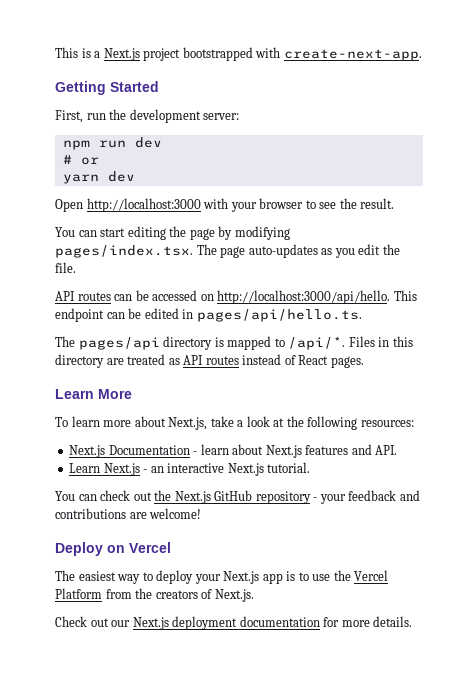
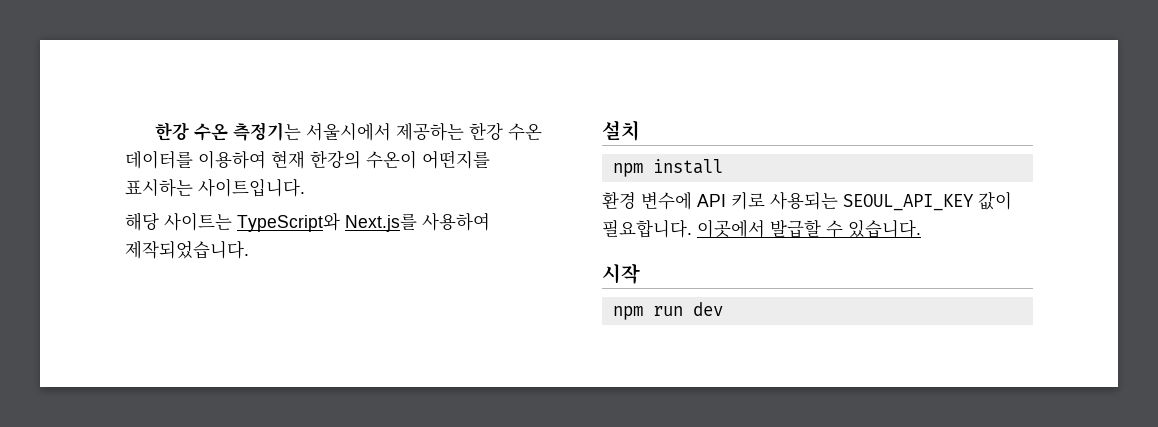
[55,47,422,61] [55,81,159,95] [55,109,240,123] [62,137,162,150] [62,155,99,165] [62,171,135,184] [55,198,395,212] [55,226,290,240] [55,244,400,258] [55,262,76,273] [55,290,417,304] [55,308,362,322] [55,336,413,350] [55,354,364,368] [55,389,132,399] [55,416,414,430] [69,444,398,458] [69,462,311,476] [55,490,420,504] [55,508,202,519] [55,542,171,556] [55,570,389,584] [55,588,254,602] [55,616,413,630] This is a Next.js project bootstrapped with create-next-app. // Getting Started // First, run the development server: // npm run dev // # or // yarn dev // Open http://localhost:3000 with your browser to see the result. // You can start editing the page by modifying pages/index.tsx. The page auto-updates as you edit the file. // API routes can be accessed on http://localhost:3000/api/hello. This endpoint can be edited in pages/api/hello.ts. // The pages/api directory is mapped to /api/*. Files in this directory are treated as API routes instead of React pages. // Learn More // To learn more about Next.js, take a look at the following resources: // Next.js Documentation - learn about Next.js features and API. // Learn Next.js - an interactive Next.js tutorial. // You can check out the Next.js GitHub repository - your feedback and contributions are welcome! // Deploy on Vercel // The easiest way to deploy your Next.js app is to use the Vercel Platform from the creators of Next.js. // Check out our Next.js deployment documentation for more details. -> [154,122,542,141] [125,150,490,169] [125,178,305,197] [125,212,490,232] [125,240,249,259] [602,120,640,141] [612,159,723,177] [602,191,1012,211] [602,219,921,238] [602,263,640,284] [612,302,723,320] 한강 수온 측정기는 서울시에서 제공하는 한강 수온 데이터를 이용하여 현재 한강의 수온이 어떤지를 표시하는 사이트입니다. // 해당 사이트는 TypeScript와 Next.js를 사용하여 제작되었습니다. // 설치 // npm install // 환경 변수에 API 키로 사용되는 SEOUL_API_KEY 값이 필요합니다. 이곳에서 발급할 수 있습니다. // 시작 // npm run dev

